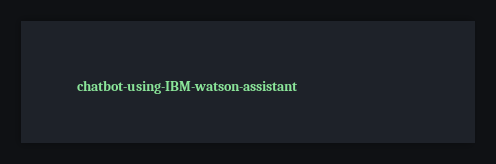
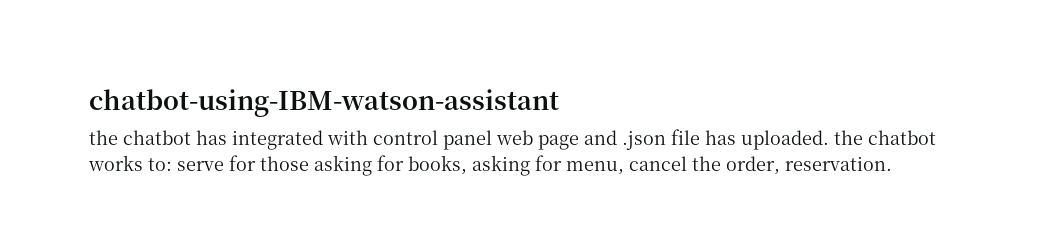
(298, 87) none -> [89,129,936,150] [88,155,892,176] // the chatbot has integrated with control panel web page and .json file has uploaded. the chatbot works to: serve for those asking for books, asking for menu, cancel the order, reservation.

